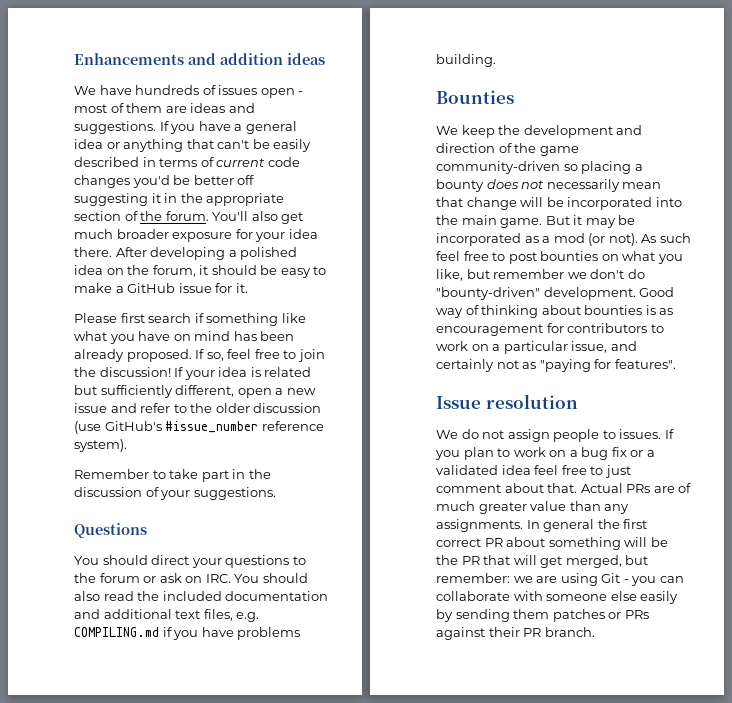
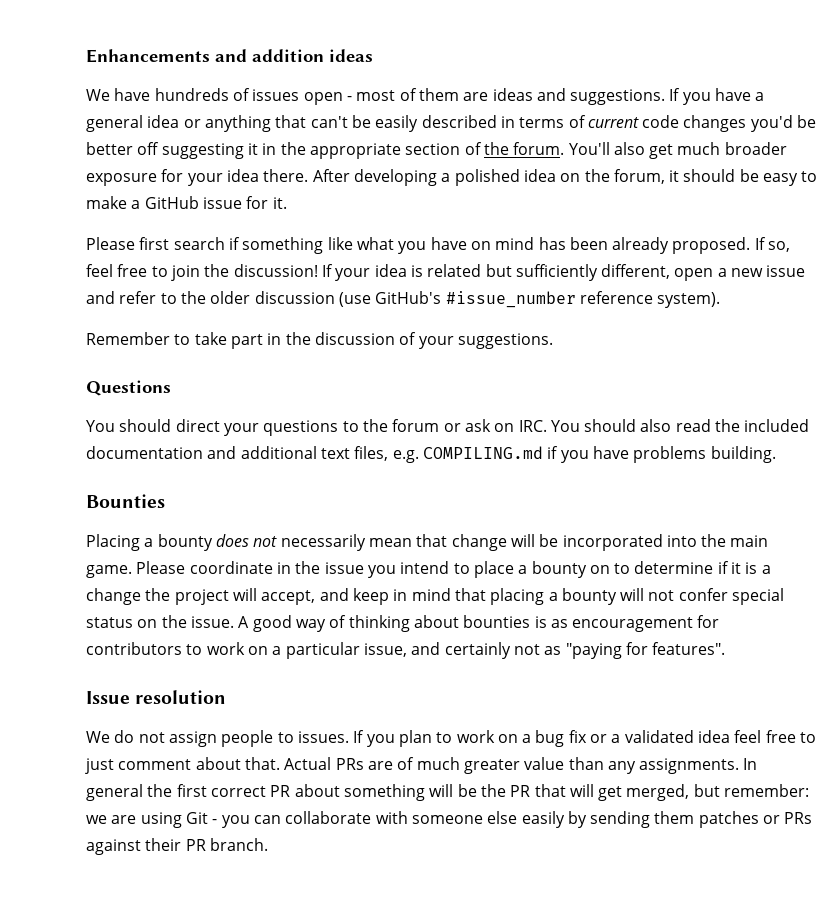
[436,125,643,138] [436,143,579,156] [436,161,632,174] We keep the development and direction of the game community-driven so placing -> [86,534,140,551] Placing
[545,215,636,228] [436,233,691,246] [436,251,683,264] [436,269,645,281] [436,287,675,300] But it may be incorporated as a mod (or not). As such feel free to post bounties on what you like, but remember we don't do "bounty-driven" development. Good -> [136,561,771,578] [86,588,785,605] [86,615,292,632] Please coordinate in the issue you intend to place a bounty on to determine if it is a change the project will accept, and keep in mind that placing a bounty will not confer special status on the issue. A good

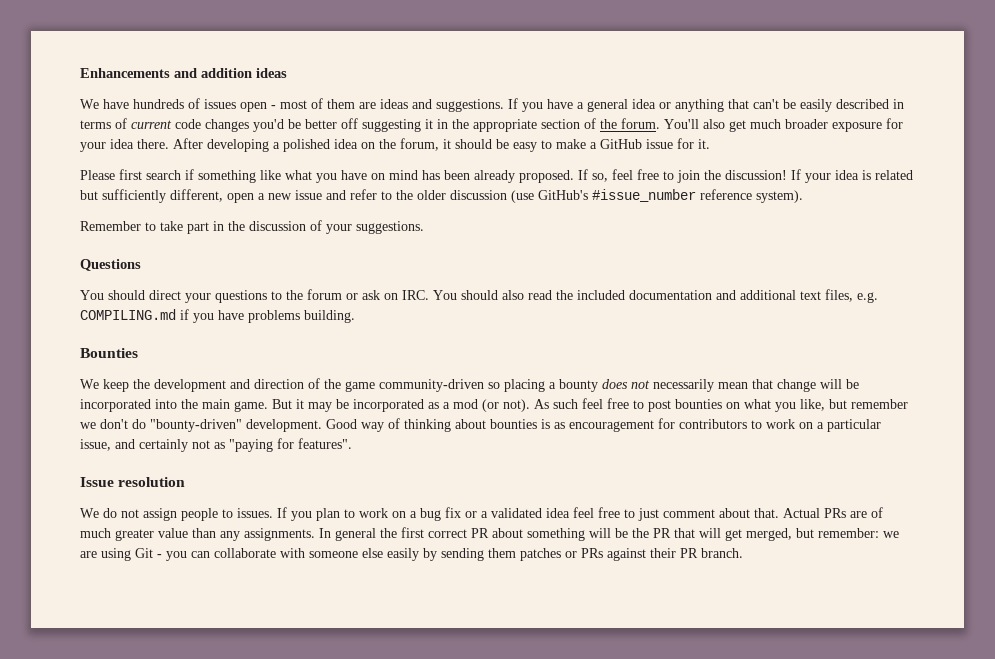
[86,534,140,551] Placing -> [80,378,545,392] We keep the development and direction of the game community-driven so placing
[136,561,771,578] [86,588,785,605] [86,615,292,632] Please coordinate in the issue you intend to place a bounty on to determine if it is a change the project will accept, and keep in mind that placing a bounty will not confer special status on the issue. A good -> [272,398,908,412] [80,419,357,432] But it may be incorporated as a mod (or not). As such feel free to post bounties on what you like, but remember we don't do "bounty-driven" development. Good

